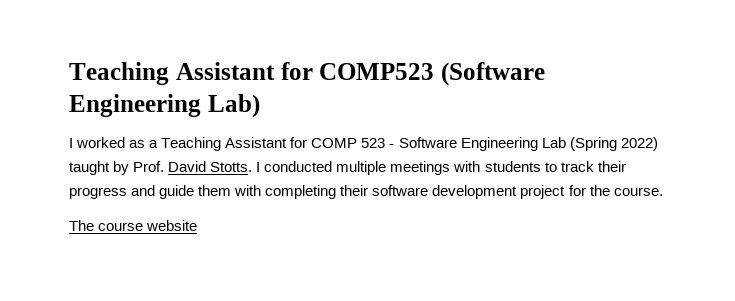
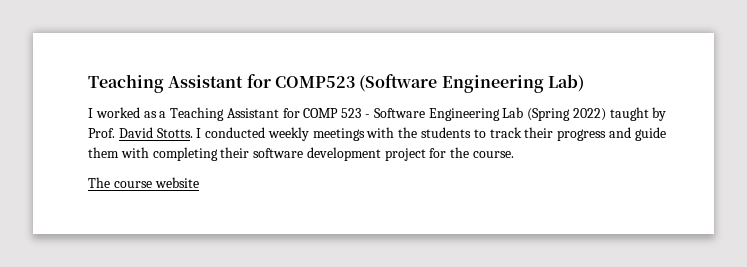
[336,161,387,175] multiple -> [267,127,309,141] weekly
(481, 166) none -> [398,127,418,138] the

